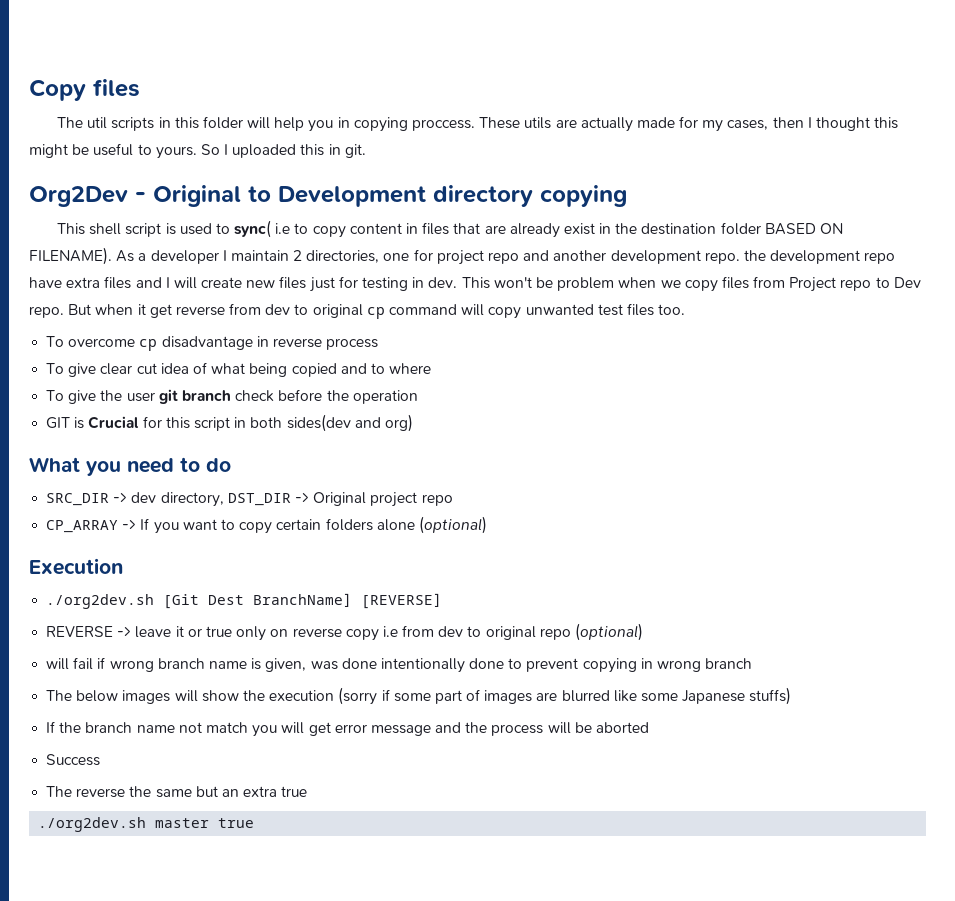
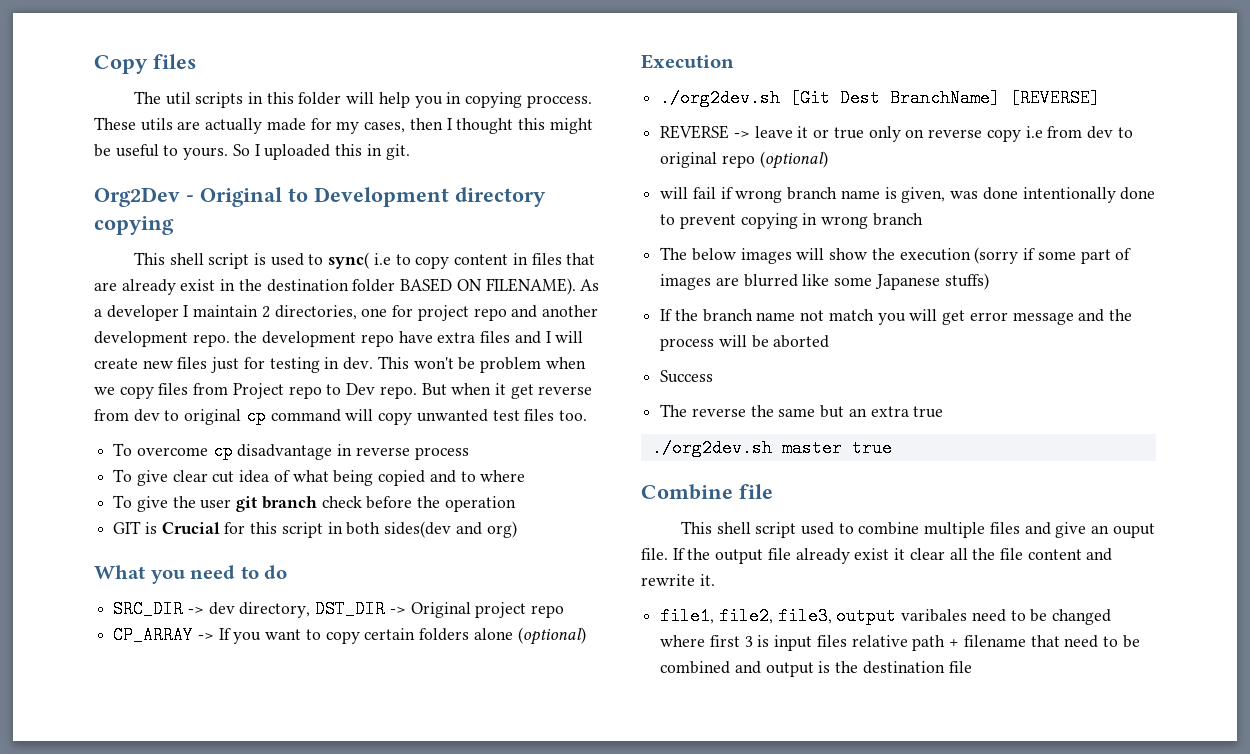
(255, 823) none -> [641,484,773,500] [680,521,1155,538] [641,548,1113,564] [641,574,715,586] [660,607,1112,625] [660,635,1140,651] [660,661,972,677] // Combine file // This shell script used to combine multiple files and give an ouput file. If the output file already exist it clear all the file content and rewrite it. // file1, file2, file3, output varibales need to be changed where first 3 is input files relative path + filename that need to be combined and output is the destination file

